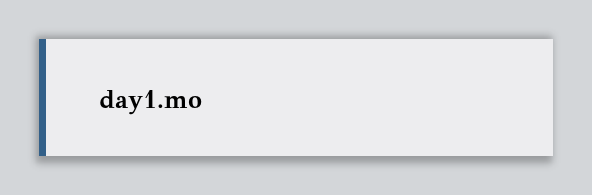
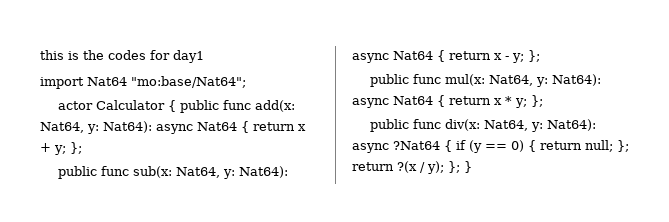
[99,90,202,115] day1.mo -> [40,50,204,63] [40,76,246,89] [58,100,296,113] [40,121,306,134] [40,142,82,155] [58,166,289,179] [352,50,540,63] [370,74,602,87] [352,95,543,108] [370,119,597,132] [352,140,629,153] [352,161,472,174] this is the codes for day1 // import Nat64 "mo:base/Nat64"; // actor Calculator { public func add(x: Nat64, y: Nat64): async Nat64 { return x + y; }; // public func sub(x: Nat64, y: Nat64): async Nat64 { return x - y; }; // public func mul(x: Nat64, y: Nat64): async Nat64 { return x * y; }; // public func div(x: Nat64, y: Nat64): async ?Nat64 { if (y == 0) { return null; }; return ?(x / y); }; }

